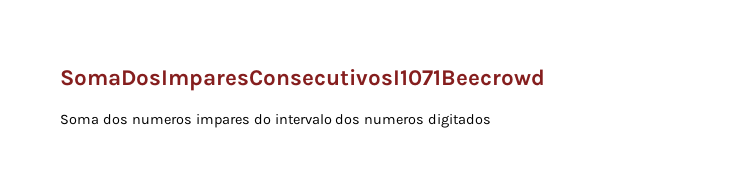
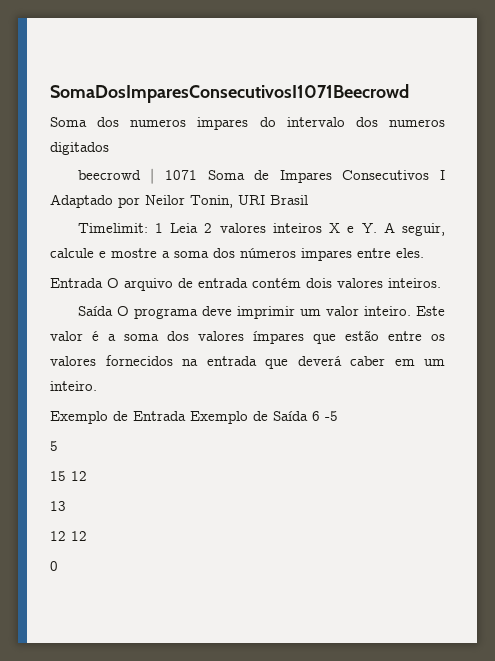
(492, 121) none -> [77,168,445,184] [50,194,308,208] [77,222,445,236] [50,248,424,261] [50,278,441,291] [77,306,445,319] [50,330,445,344] [50,355,445,369] [50,381,97,391] [50,411,338,424] [50,441,58,451] [50,471,87,481] [50,501,66,511] [50,531,87,541] [50,561,58,571] // beecrowd | 1071 Soma de Impares Consecutivos I Adaptado por Neilor Tonin, URI Brasil // Timelimit: 1 Leia 2 valores inteiros X e Y. A seguir, calcule e mostre a soma dos números impares entre eles. // Entrada O arquivo de entrada contém dois valores inteiros. // Saída O programa deve imprimir um valor inteiro. Este valor é a soma dos valores ímpares que estão entre os valores fornecidos na entrada que deverá caber em um inteiro. // Exemplo de Entrada Exemplo de Saída 6 -5 // 5 // 15 12 // 13 // 12 12 // 0

